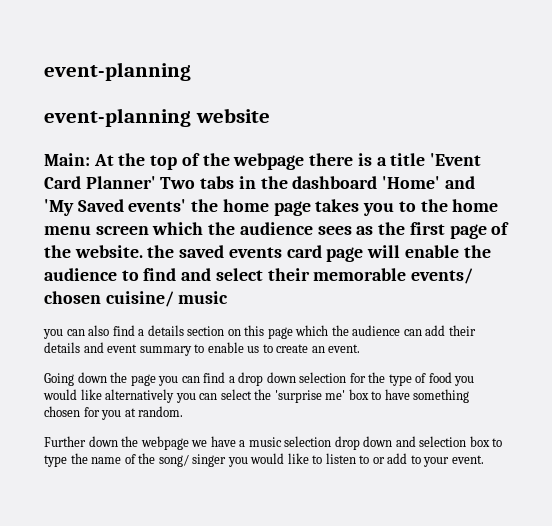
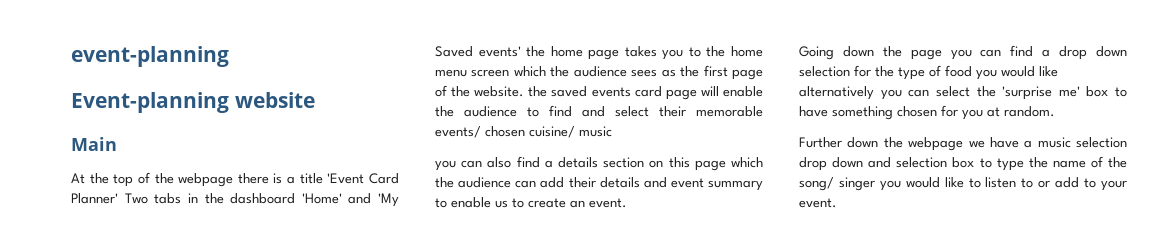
[44,108,191,127] event-planning -> [71,92,229,113] Event-planning
[44,153,90,166] Main: -> [71,137,117,151] Main //

